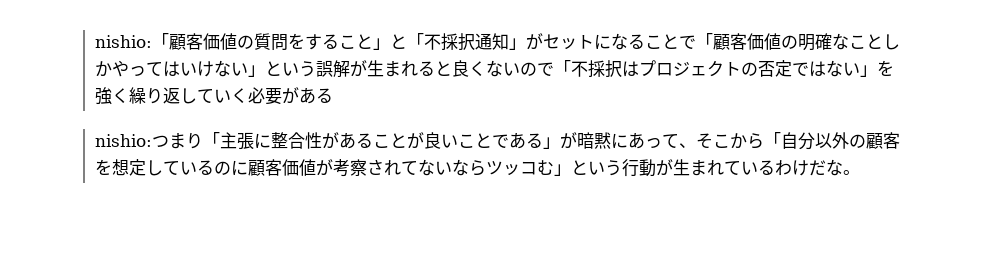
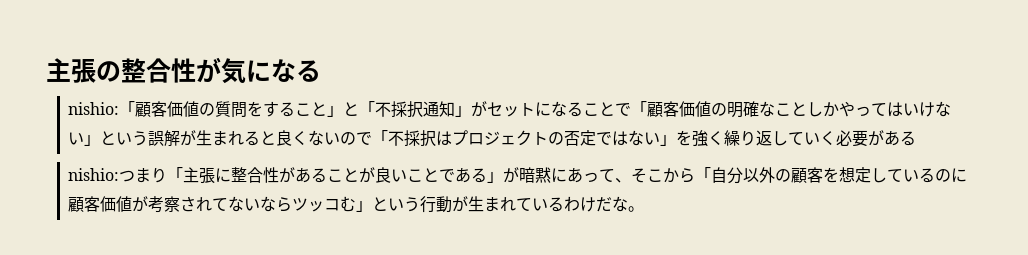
(94, 41) none -> [46,57,321,84] 主張の整合性が気になる //

